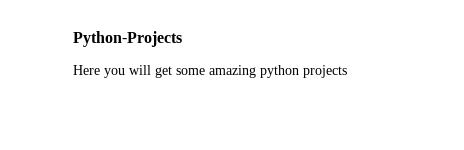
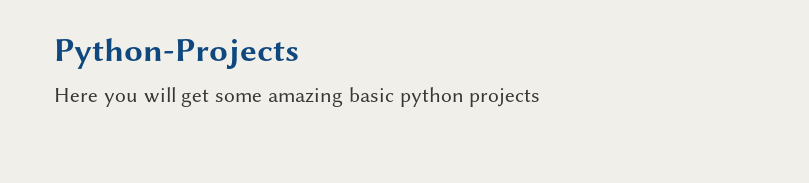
(256, 71) none -> [348,87,394,102] basic

